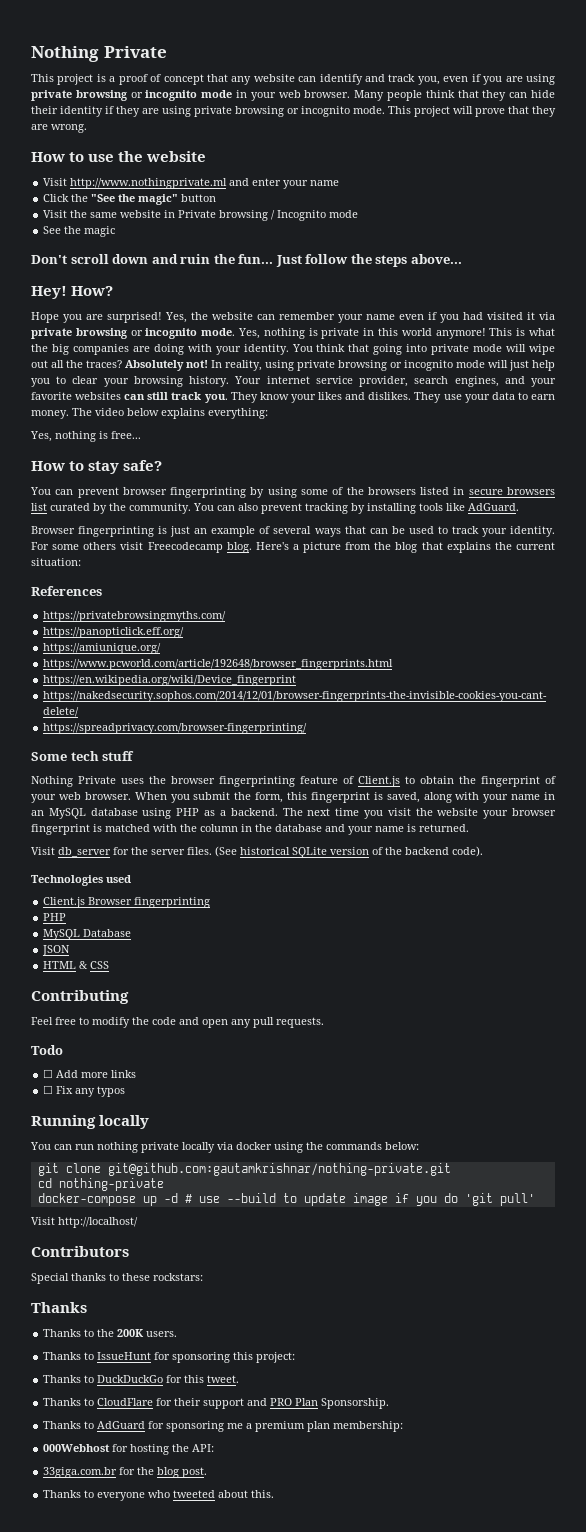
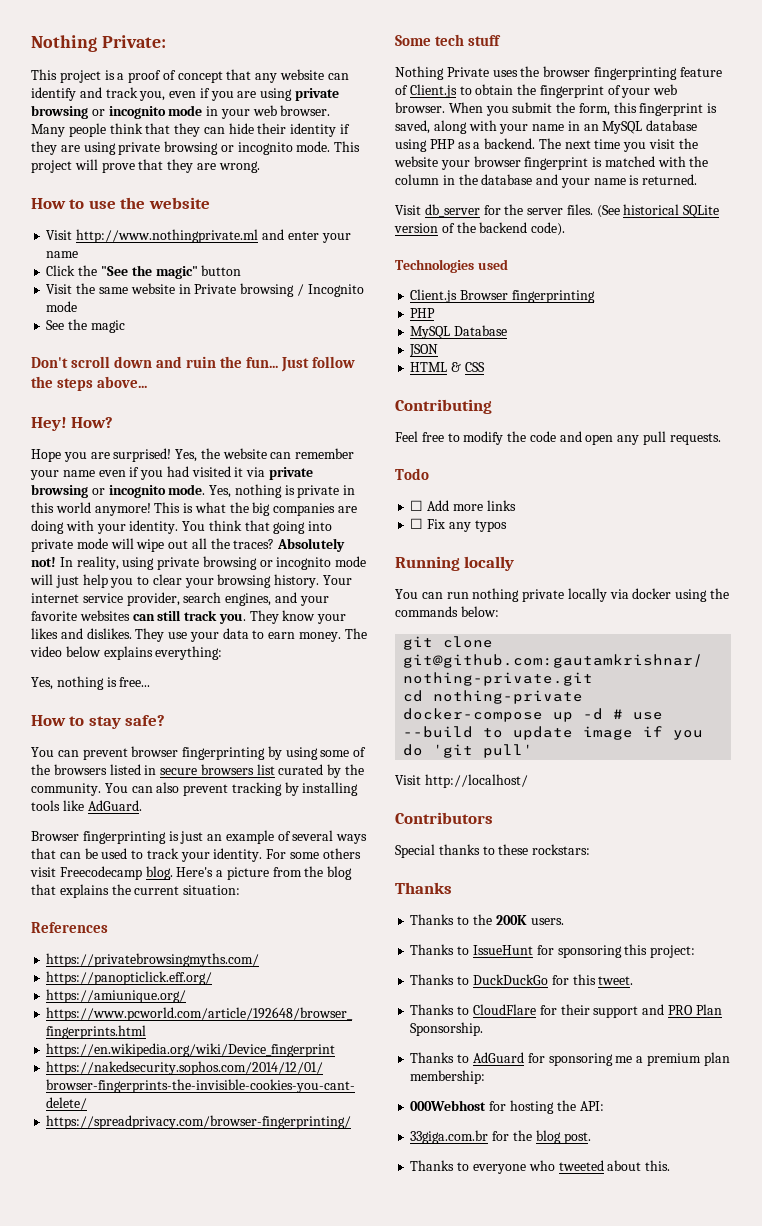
[31,46,167,62] Nothing Private -> [31,35,166,52] Nothing Private:

